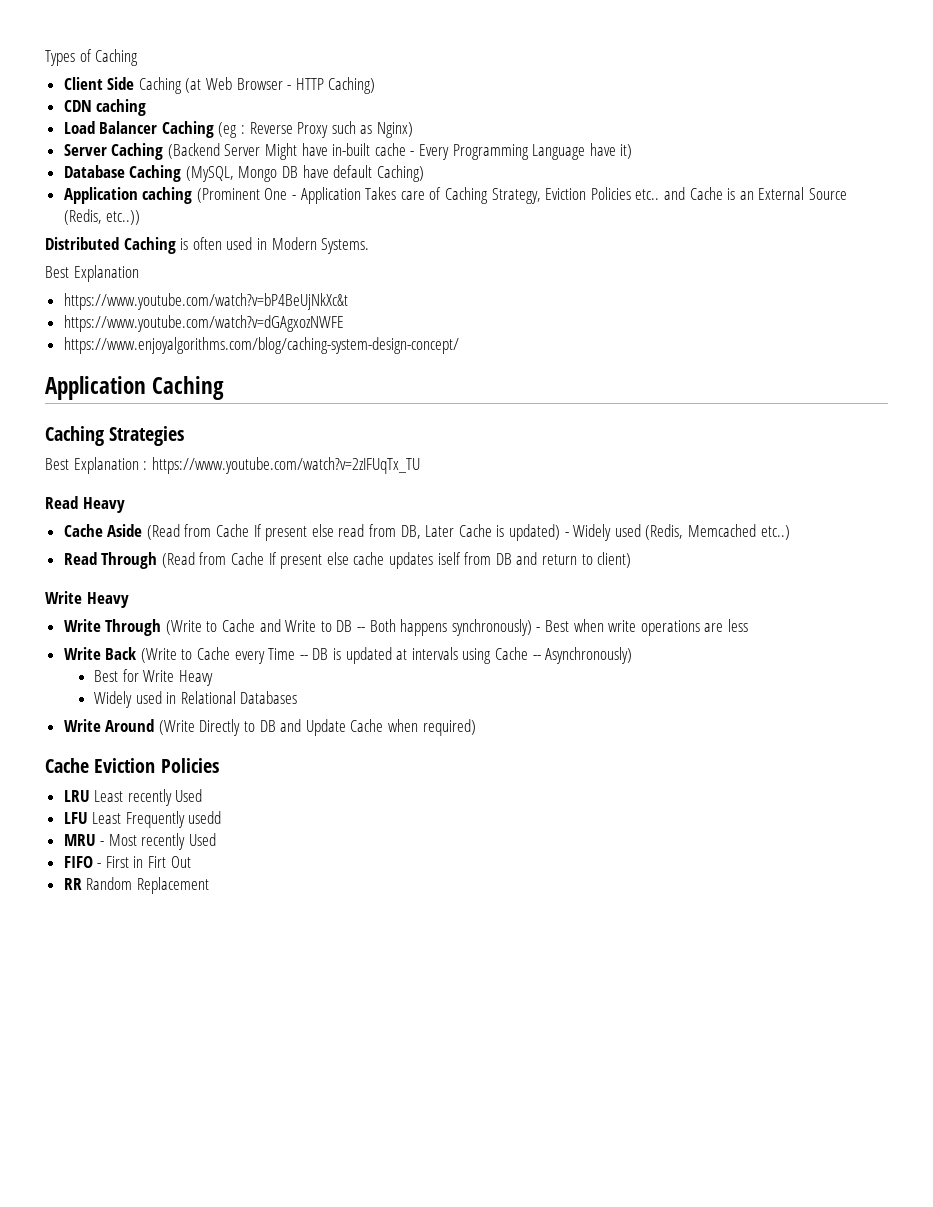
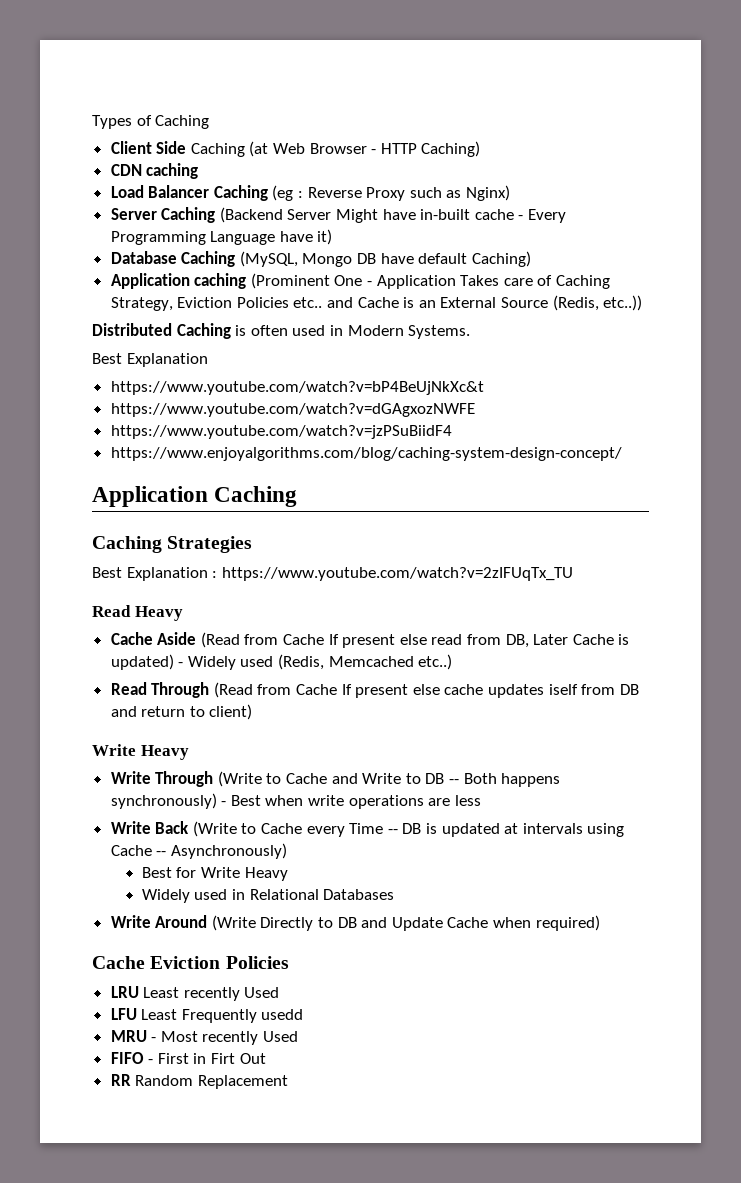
(344, 323) none -> [110,425,452,439] // https://www.youtube.com/watch?v=jzPSuBiidF4

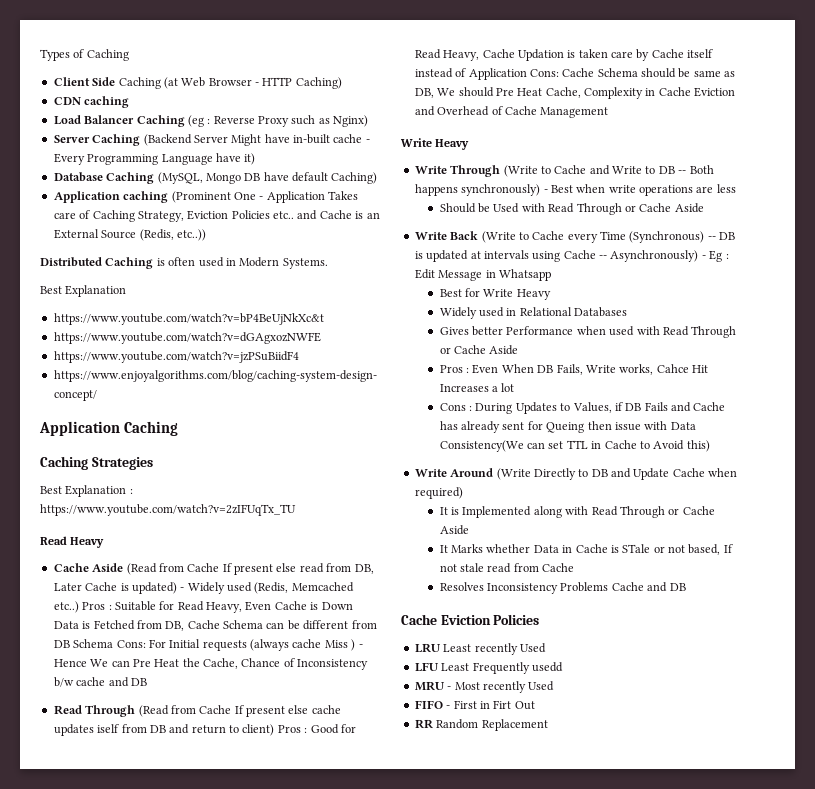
(453, 662) none -> [82,601,353,613] [53,620,377,631] [53,639,363,651] [53,658,369,670] [53,677,147,687] Pros : Suitable for Read Heavy, Even Cache is Down Data is Fetched from DB, Cache Schema can be different from DB Schema Cons: For Initial requests (always cache Miss ) - Hence We can Pre Heat the Cache, Chance of Inconsistency b/w cache and DB
(253, 712) none -> [277,724,356,734] [414,49,714,61] [414,68,736,80] [414,87,736,99] [414,106,609,118] Pros : Good for Read Heavy, Cache Updation is taken care by Cache itself instead of Application Cons: Cache Schema should be same as DB, We should Pre Heat Cache, Complexity in Cache Eviction and Overhead of Cache Management
(481, 800) none -> [439,203,704,215] // Should be Used with Read Through or Cache Aside
(384, 828) none -> [629,231,705,243] (Synchronous)
(287, 851) none -> [701,250,729,262] [414,269,551,281] - Eg : Edit Message in Whatsapp
(395, 894) none -> [439,326,737,338] [439,345,519,355] [439,364,709,375] [439,383,515,392] [439,402,726,414] [439,421,696,433] [439,440,710,452] // Gives better Performance when used with Read Through or Cache Aside // Pros : Even When DB Fails, Write works, Cahce Hit Increases a lot // Cons : During Updates to Values, if DB Fails and Cache has already sent for Queing then issue with Data Consistency(We can set TTL in Cache to Avoid this)
(600, 923) none -> [439,506,715,518] [439,525,469,535] [439,544,733,555] [439,563,575,573] [439,582,686,594] // It is Implemented along with Read Through or Cache Aside // It Marks whether Data in Cache is STale or not based, If not stale read from Cache // Resolves Inconsistency Problems Cache and DB

